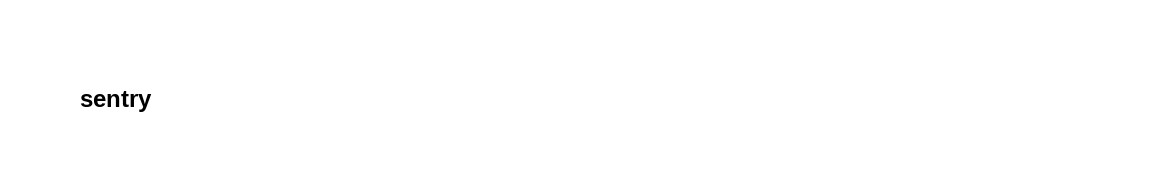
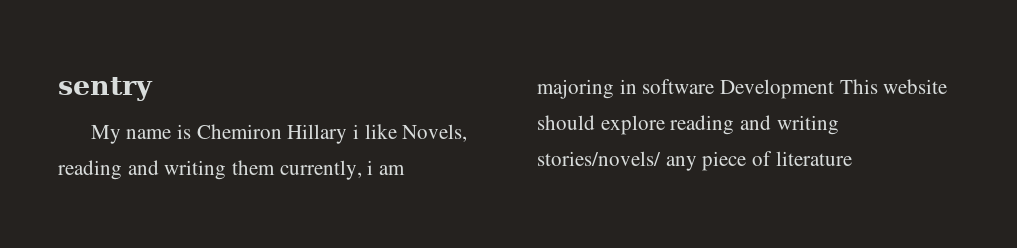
(152, 101) none -> [90,124,468,144] [58,160,406,180] [537,79,948,99] [537,115,839,135] [537,151,852,171] // My name is Chemiron Hillary i like Novels, reading and writing them currently, i am majoring in software Development This website should explore reading and writing stories/novels/ any piece of literature

